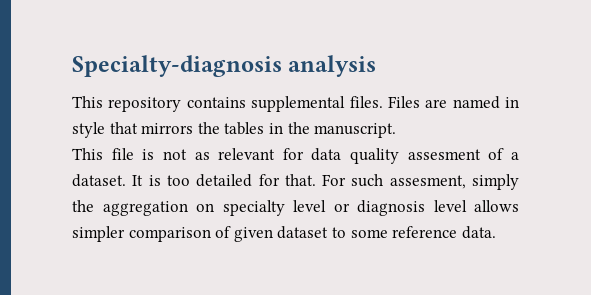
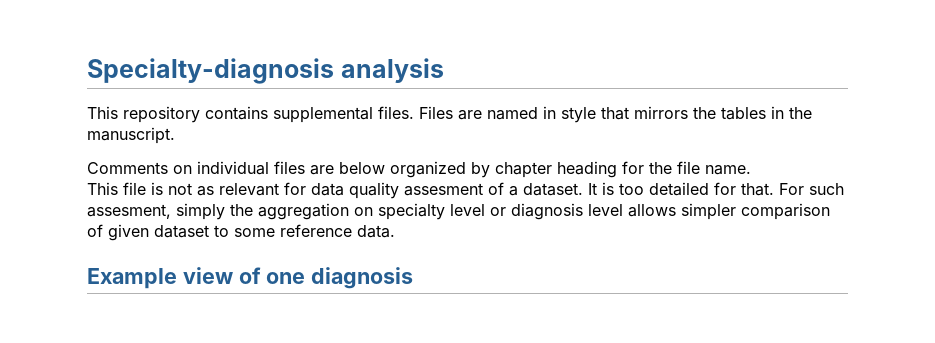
(397, 130) none -> [87,161,751,178] // Comments on individual files are below organized by chapter heading for the file name.
(496, 232) none -> [87,267,414,289] // Example view of one diagnosis

